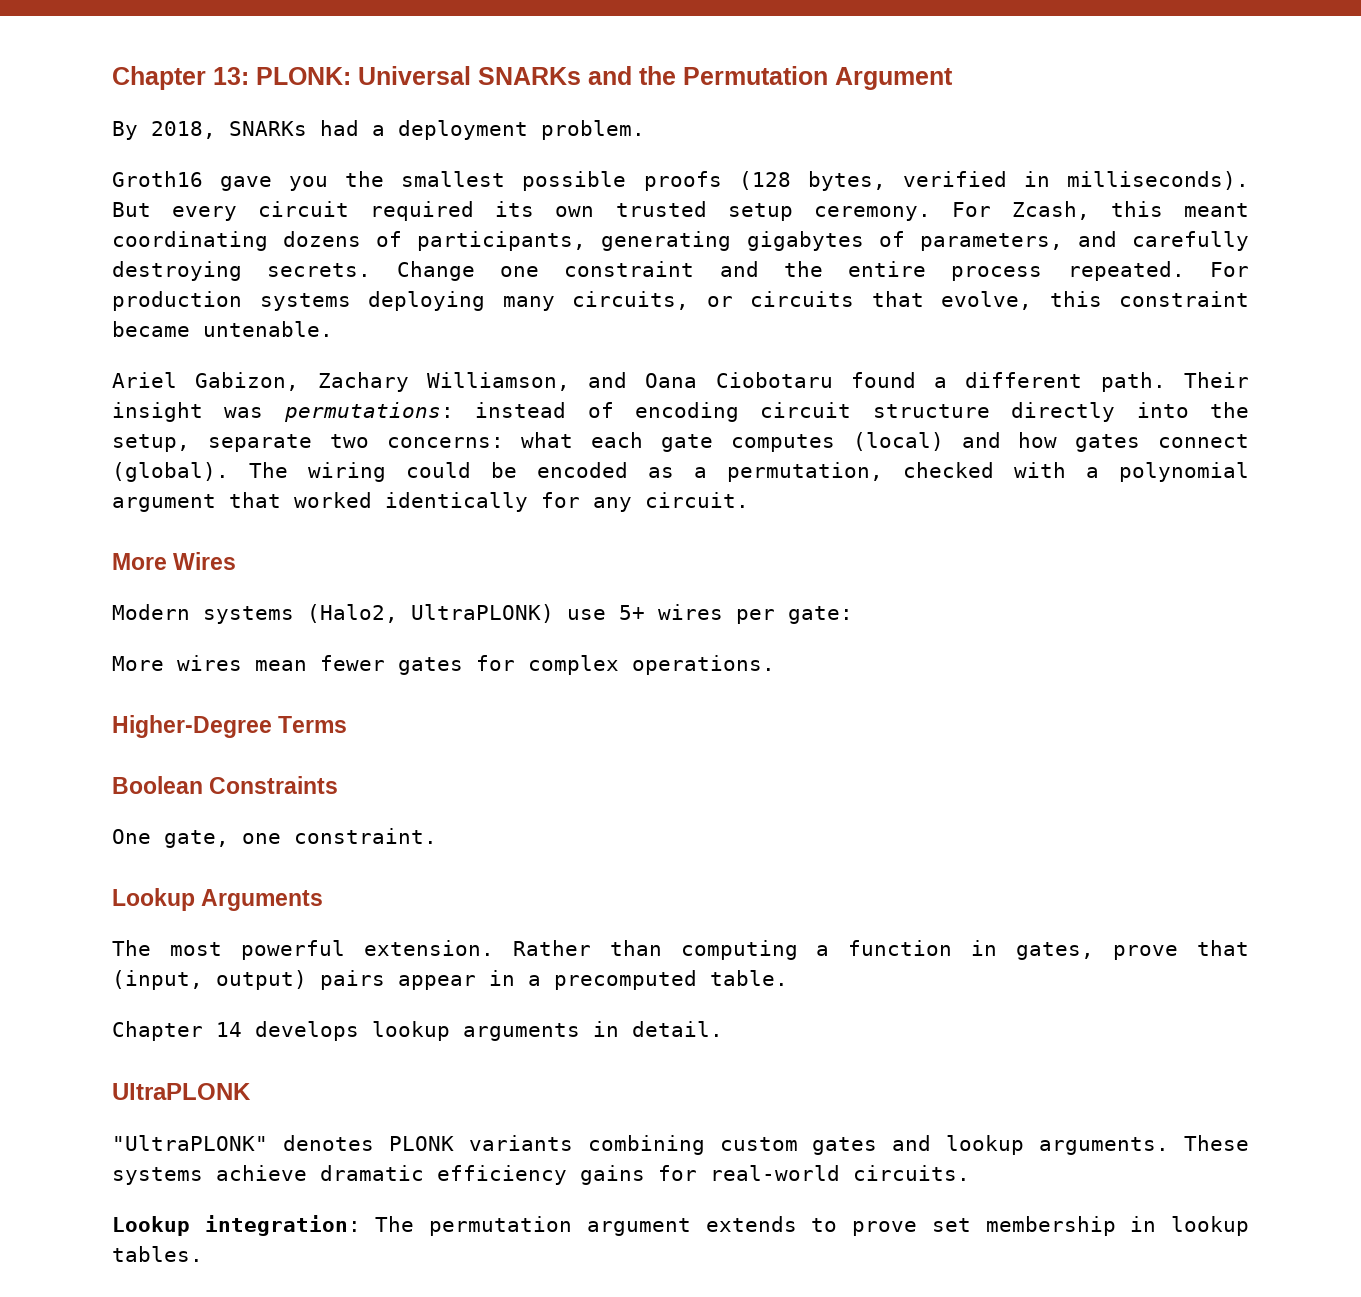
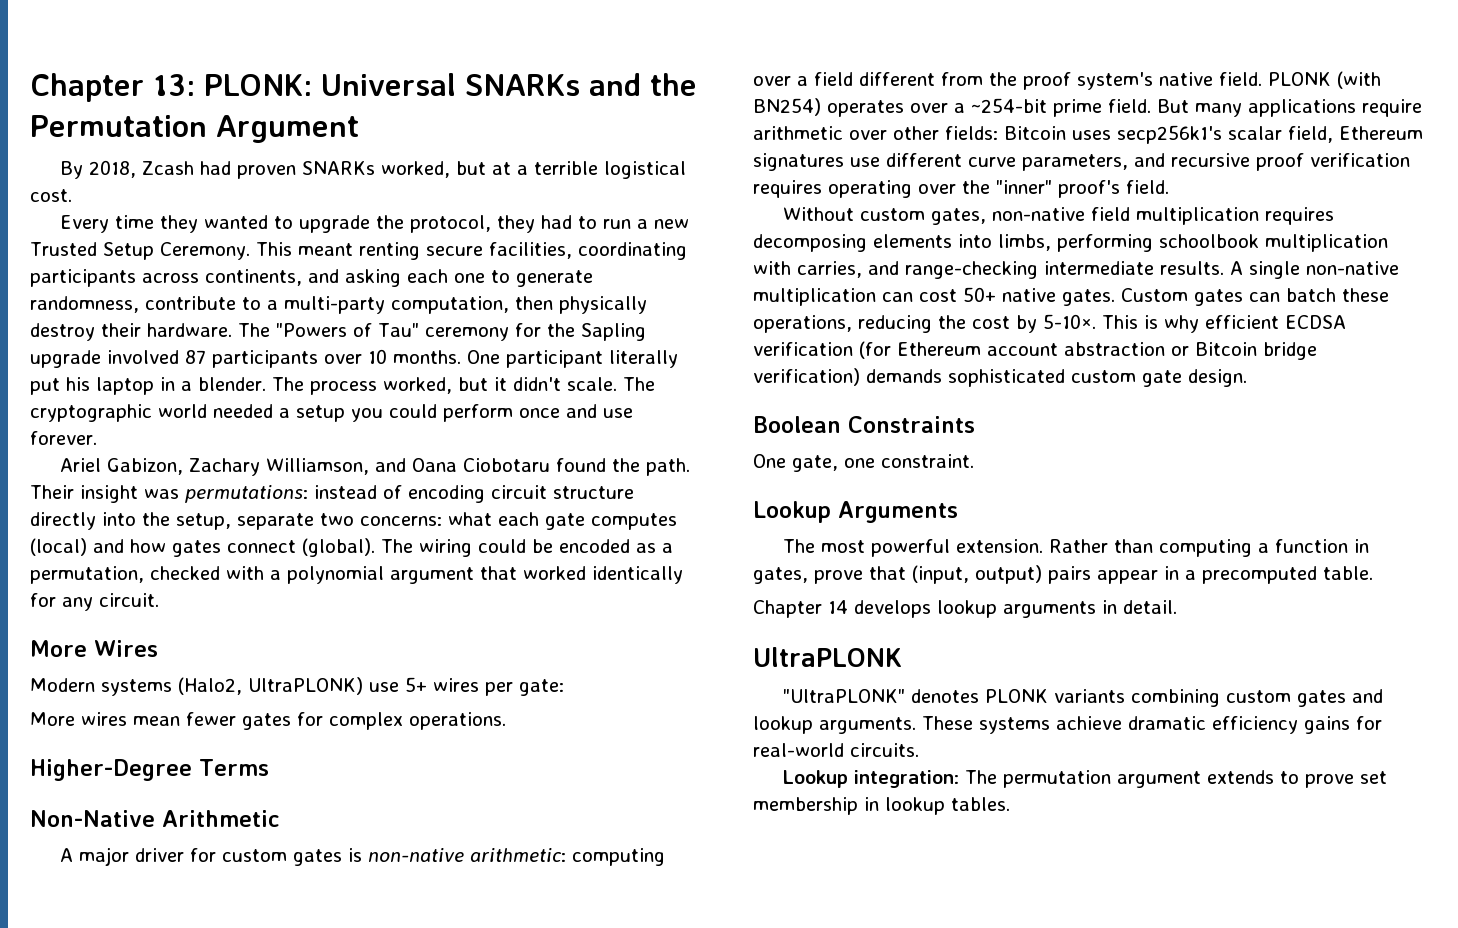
[229,120,645,140] [112,171,1249,191] [112,201,1250,221] [112,231,1249,251] [112,261,1249,281] [112,291,1249,311] [112,321,333,337] SNARKs had a deployment problem. // Groth16 gave you the smallest possible proofs (128 bytes, verified in milliseconds). But every circuit required its own trusted setup ceremony. For Zcash, this meant coordinating dozens of participants, generating gigabytes of parameters, and carefully destroying secrets. Change one constraint and the entire process repeated. For production systems deploying many circuits, or circuits that evolve, this constraint became untenable. -> [141,161,686,179] [30,189,72,202] [59,215,689,233] [30,242,687,260] [30,269,593,287] [30,296,647,314] [30,323,646,341] [30,349,678,368] [30,377,655,395] [30,404,633,422] [30,431,97,445] Zcash had proven SNARKs worked, but at a terrible logistical cost. // Every time they wanted to upgrade the protocol, they had to run a new Trusted Setup Ceremony. This meant renting secure facilities, coordinating participants across continents, and asking each one to generate randomness, contribute to a multi-party computation, then physically destroy their hardware. The "Powers of Tau" ceremony for the Sapling upgrade involved 87 participants over 10 months. One participant literally put his laptop in a blender. The process worked, but it didn't scale. The cryptographic world needed a setup you could perform once and use forever.
[934,372,1083,388] a different -> [611,458,640,472] the
(348, 724) none -> [30,810,280,827] [59,847,665,866] [753,71,1381,90] [753,98,1422,117] [753,125,1423,144] [753,153,1410,171] [753,180,1169,198] [782,207,1334,225] [753,234,1388,252] [753,261,1399,279] [753,287,1389,306] [753,314,1346,333] [753,341,1317,360] [753,368,1247,387] // Non-Native Arithmetic // A major driver for custom gates is non-native arithmetic: computing over a field different from the proof system's native field. PLONK (with BN254) operates over a ~254-bit prime field. But many applications require arithmetic over other fields: Bitcoin uses secp256k1's scalar field, Ethereum signatures use different curve parameters, and recursive proof verification requires operating over the "inner" proof's field. // Without custom gates, non-native field multiplication requires decomposing elements into limbs, performing schoolbook multiplication with carries, and range-checking intermediate results. A single non-native multiplication can cost 50+ native gates. Custom gates can batch these operations, reducing the cost by 5-10×. This is why efficient ECDSA verification (for Ethereum account abstraction or Bitcoin bridge verification) demands sophisticated custom gate design.

